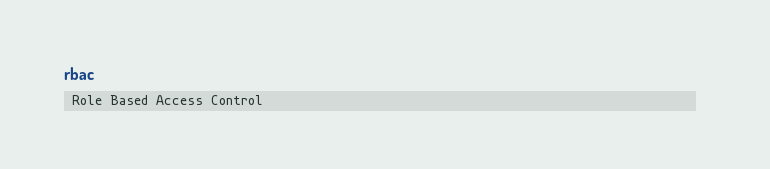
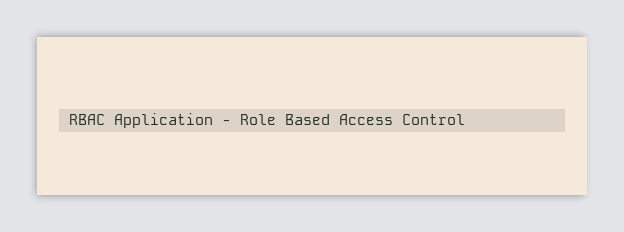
[64,67,94,80] rbac // -> [68,113,231,128] RBAC Application -

